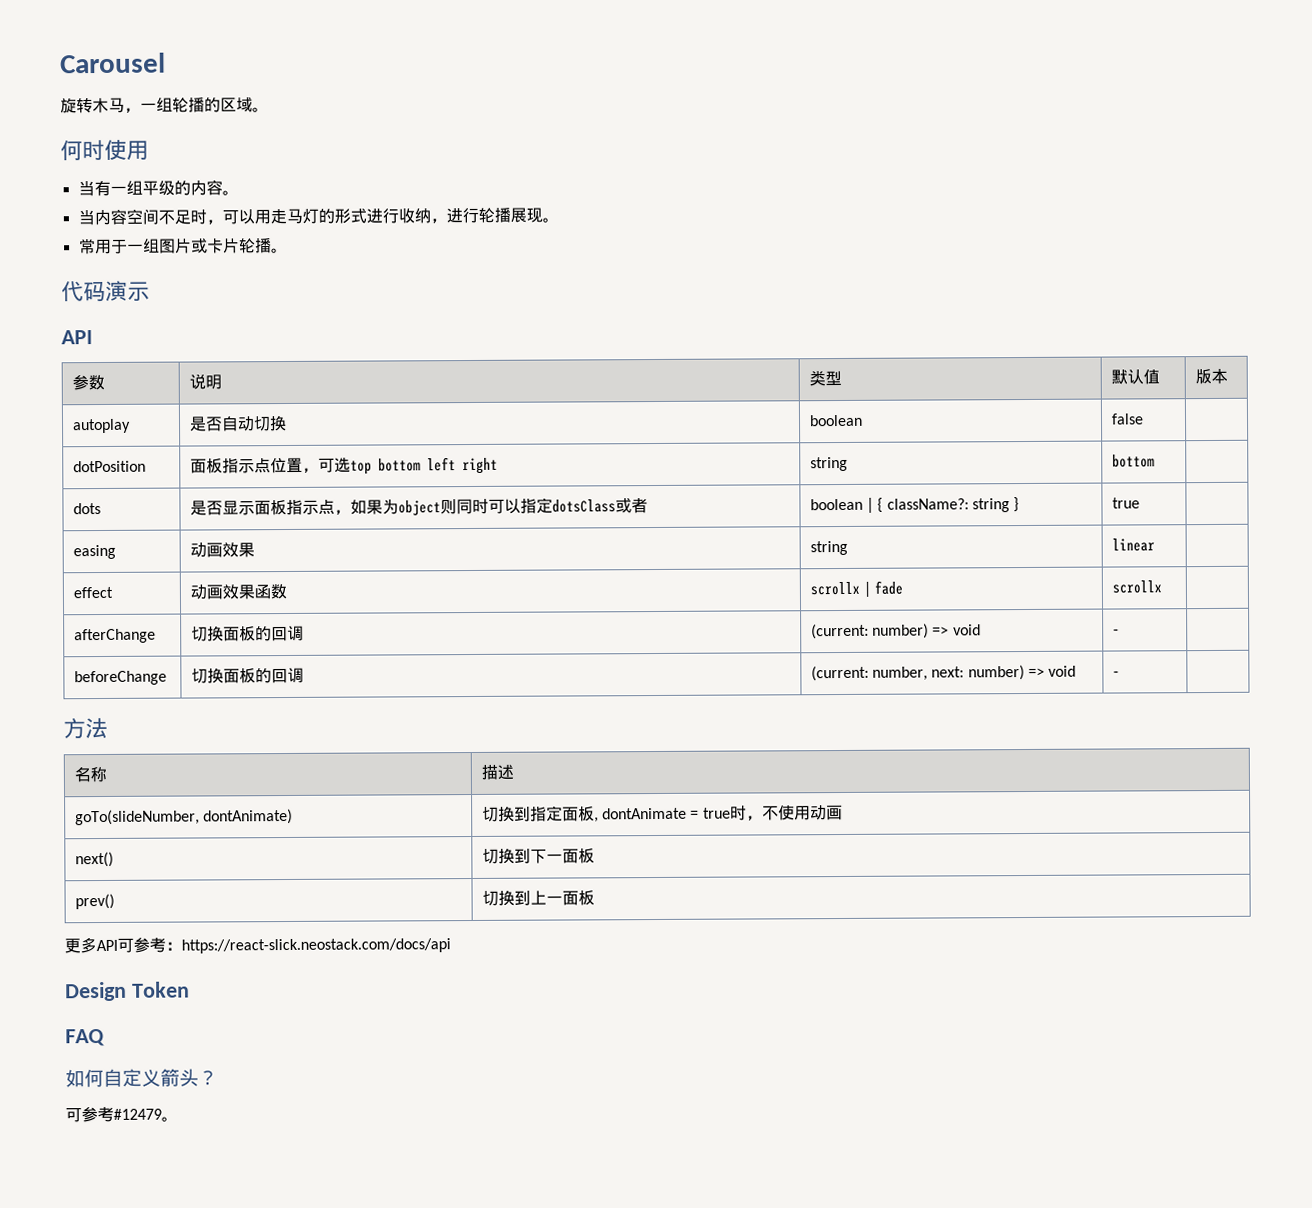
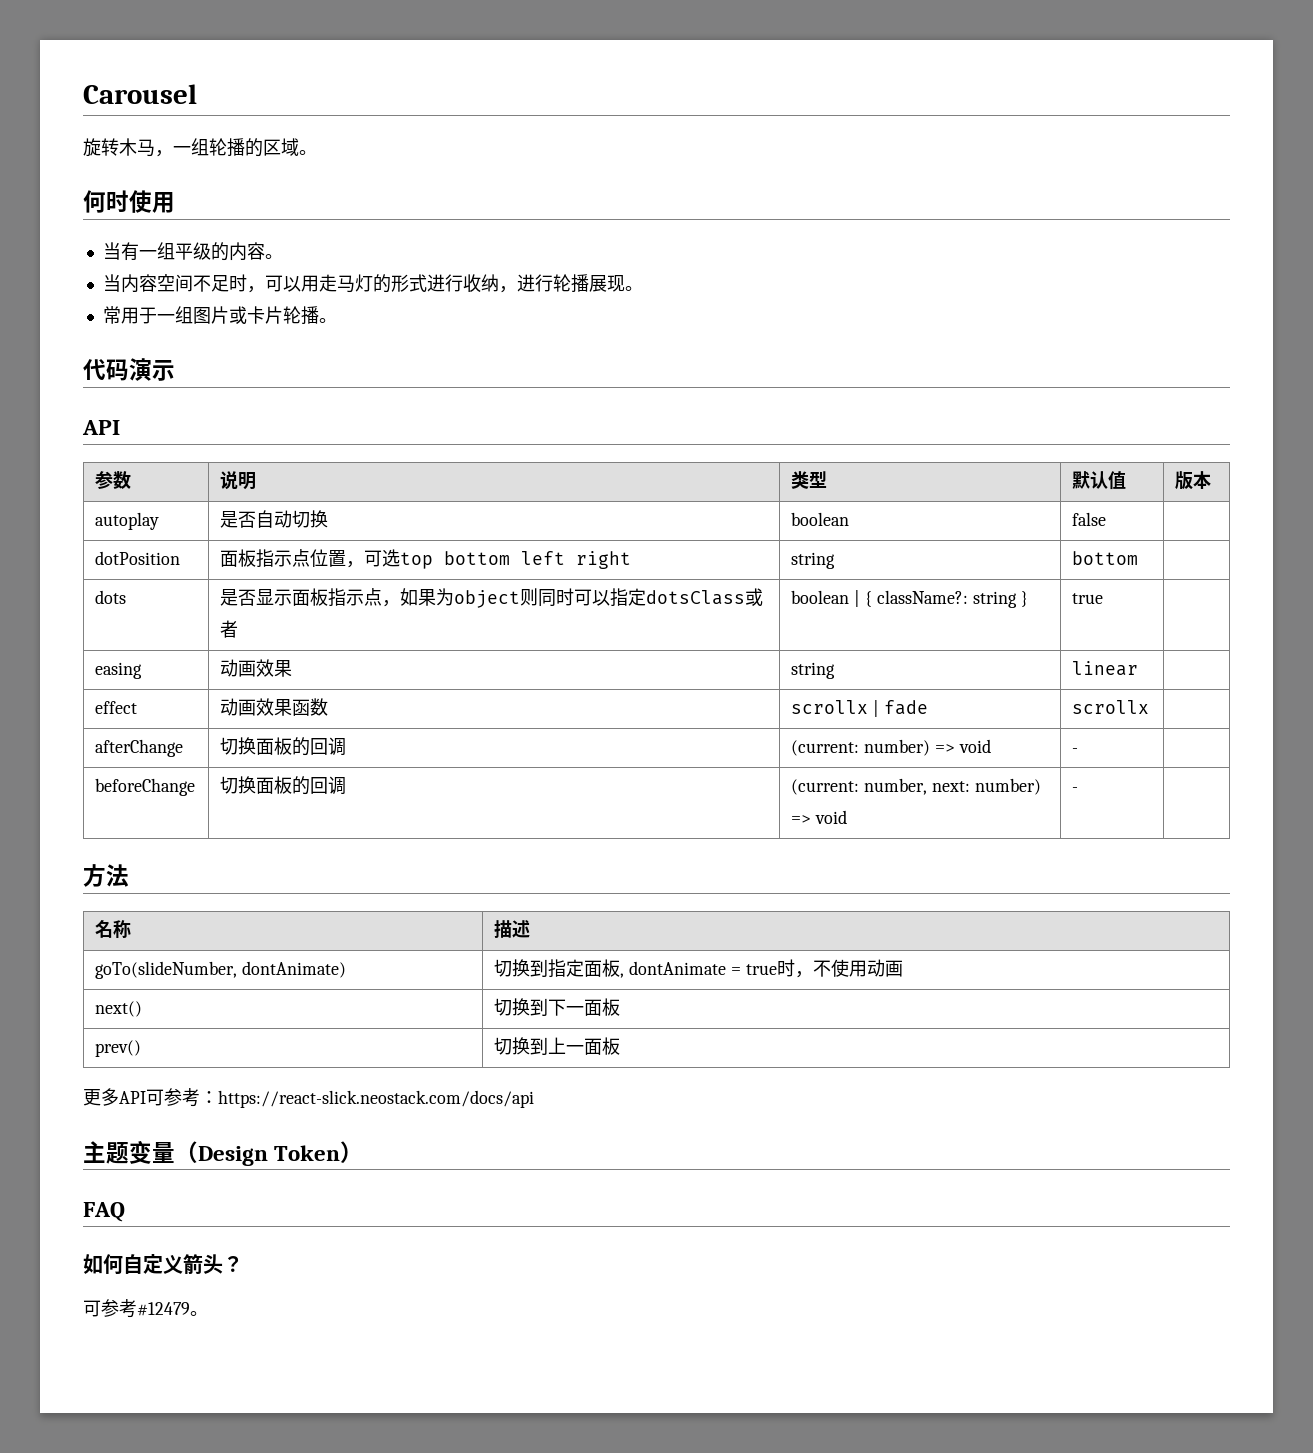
(451, 946) none -> [83,1140,198,1164] 主题变量（
(190, 989) none -> [340,1141,364,1163] ）

